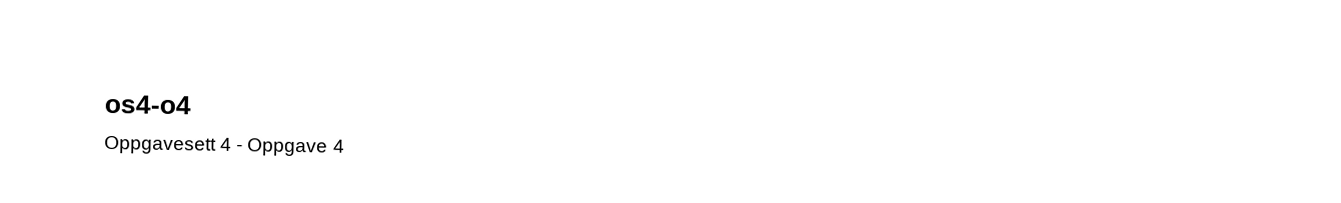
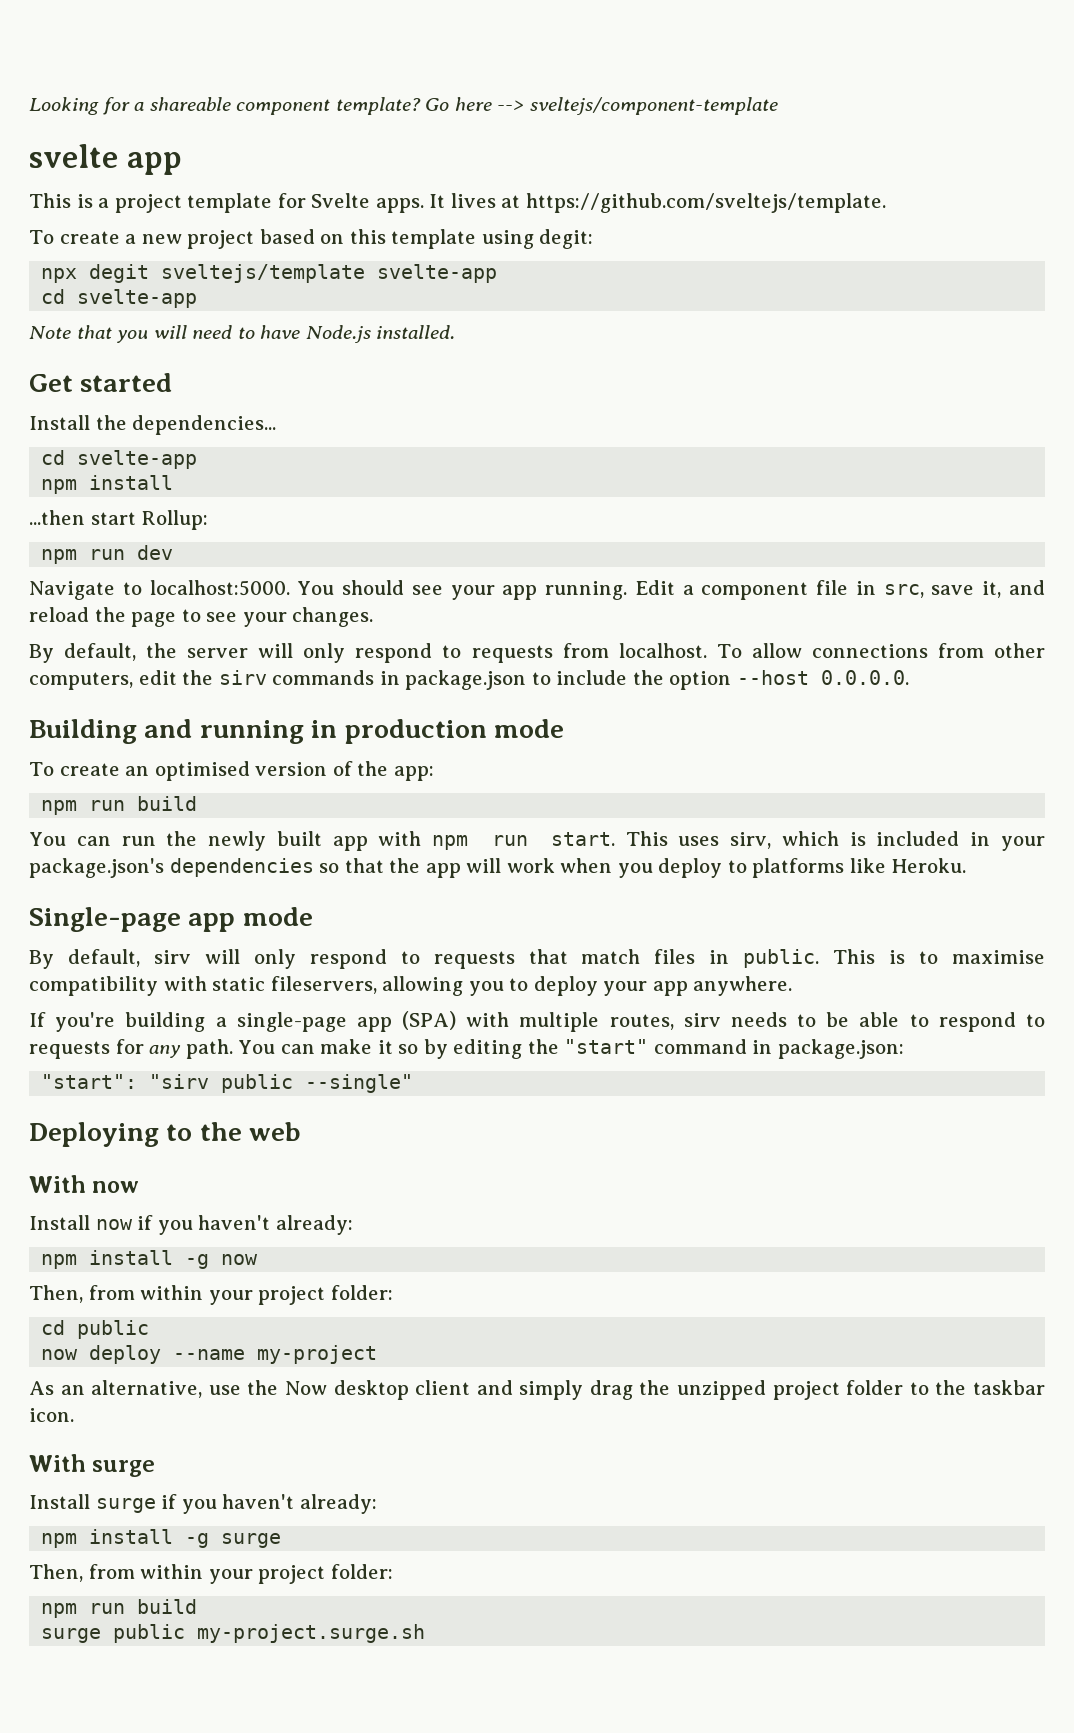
[104,94,192,115] [104,135,345,157] os4-o4 // Oppgavesett 4 - Oppgave 4 -> [29,97,778,115] [29,144,182,175] [29,193,886,213] [29,229,594,249] [41,264,498,283] [41,289,198,308] [29,325,456,343] [29,373,173,392] [29,415,277,435] [41,450,198,469] [41,475,174,494] [29,510,209,530] [41,545,174,564] [29,580,1045,600] [29,607,374,627] [29,643,1046,663] [29,670,909,690] [29,719,565,744] [29,761,434,781] [41,796,198,815] [29,831,1045,851] [29,858,967,878] [29,907,313,932] [29,949,1045,969] [29,976,793,996] [29,1011,1045,1032] [29,1039,905,1059] [41,1074,414,1093] [29,1122,302,1147] [29,1175,140,1193] [29,1215,353,1235] [41,1250,259,1269] [29,1285,393,1305] [41,1320,150,1339] [41,1345,378,1364] [29,1380,1046,1400] [29,1408,74,1422] [29,1454,156,1477] [29,1494,377,1514] [41,1529,282,1548] [29,1564,393,1584] [41,1599,198,1618] [41,1624,426,1643] Looking for a shareable component template? Go here --> sveltejs/component-template // svelte app // This is a project template for Svelte apps. It lives at https://github.com/sveltejs/template. // To create a new project based on this template using degit: // npx degit sveltejs/template svelte-app // cd svelte-app // Note that you will need to have Node.js installed. // Get started // Install the dependencies... // cd svelte-app // npm install // ...then start Rollup: // npm run dev // Navigate to localhost:5000. You should see your app running. Edit a component file in src, save it, and reload the page to see your changes. // By default, the server will only respond to requests from localhost. To allow connections from other computers, edit the sirv commands in package.json to include the option --host 0.0.0.0. // Building and running in production mode // To create an optimised version of the app: // npm run build // You can run the newly built app with npm run start. This uses sirv, which is included in your package.json's dependencies so that the app will work when you deploy to platforms like Heroku. // Single-page app mode // By default, sirv will only respond to requests that match files in public. This is to maximise compatibility with static fileservers, allowing you to deploy your app anywhere. // If you're building a single-page app (SPA) with multiple routes, sirv needs to be able to respond to requests for any path. You can make it so by editing the "start" command in package.json: // "start": "sirv public --single" // Deploying to the web // With now // Install now if you haven't already: // npm install -g now // Then, from within your project folder: // cd public // now deploy --name my-project // As an alternative, use the Now desktop client and simply drag the unzipped project folder to the taskbar icon. // With surge // Install surge if you haven't already: // npm install -g surge // Then, from within your project folder: // npm run build // surge public my-project.surge.sh

